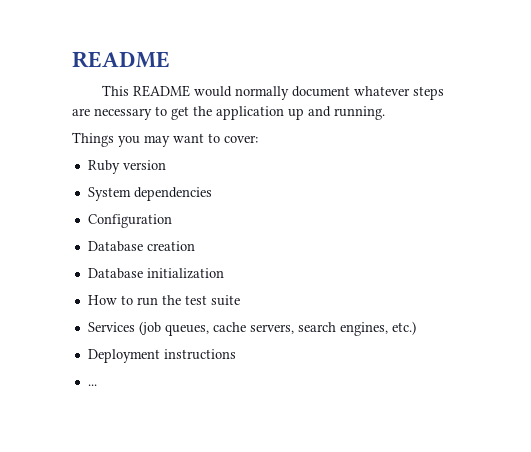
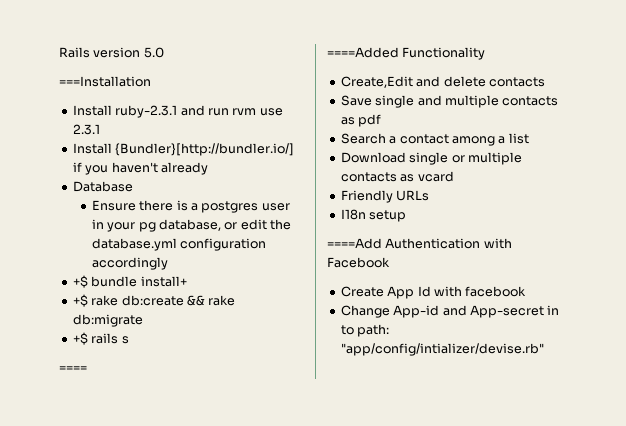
[72,51,170,68] [102,85,445,100] [72,106,385,120] [72,132,258,147] [87,160,166,174] [87,187,212,201] [87,214,172,228] [87,241,195,252] [87,268,224,279] [87,295,240,306] [87,321,416,336] [87,349,236,363] [87,384,97,386] README // This README would normally document whatever steps are necessary to get the application up and running. // Things you may want to cover: // Ruby version // System dependencies // Configuration // Database creation // Database initialization // How to run the test suite // Services (job queues, cache servers, search engines, etc.) // Deployment instructions // ... -> [59,47,164,58] [59,76,151,87] [72,105,283,118] [72,124,100,135] [72,143,295,156] [72,162,208,175] [72,181,133,192] [91,200,290,213] [91,219,292,232] [91,238,267,251] [91,257,168,270] [72,275,187,288] [72,294,236,307] [72,314,143,327] [72,332,129,345] [59,366,87,372] [327,47,486,60] [340,76,545,88] [340,95,559,108] [340,114,382,127] [340,133,529,146] [340,152,522,165] [340,171,454,182] [340,190,430,203] [340,209,407,222] [327,238,512,249] [327,257,390,268] [340,286,527,299] [340,305,560,318] [340,324,390,337] [340,343,544,356] Rails version 5.0 // ===Installation // Install ruby-2.3.1 and run rvm use 2.3.1 // Install {Bundler}[http://bundler.io/] if you haven't already // Database // Ensure there is a postgres user in your pg database, or edit the database.yml configuration accordingly // +$ bundle install+ // +$ rake db:create && rake db:migrate // +$ rails s // ==== // ====Added Functionality // Create,Edit and delete contacts // Save single and multiple contacts as pdf // Search a contact among a list // Download single or multiple contacts as vcard // Friendly URLs // I18n setup // ====Add Authentication with Facebook // Create App Id with facebook // Change App-id and App-secret in to path: "app/config/intializer/devise.rb"

